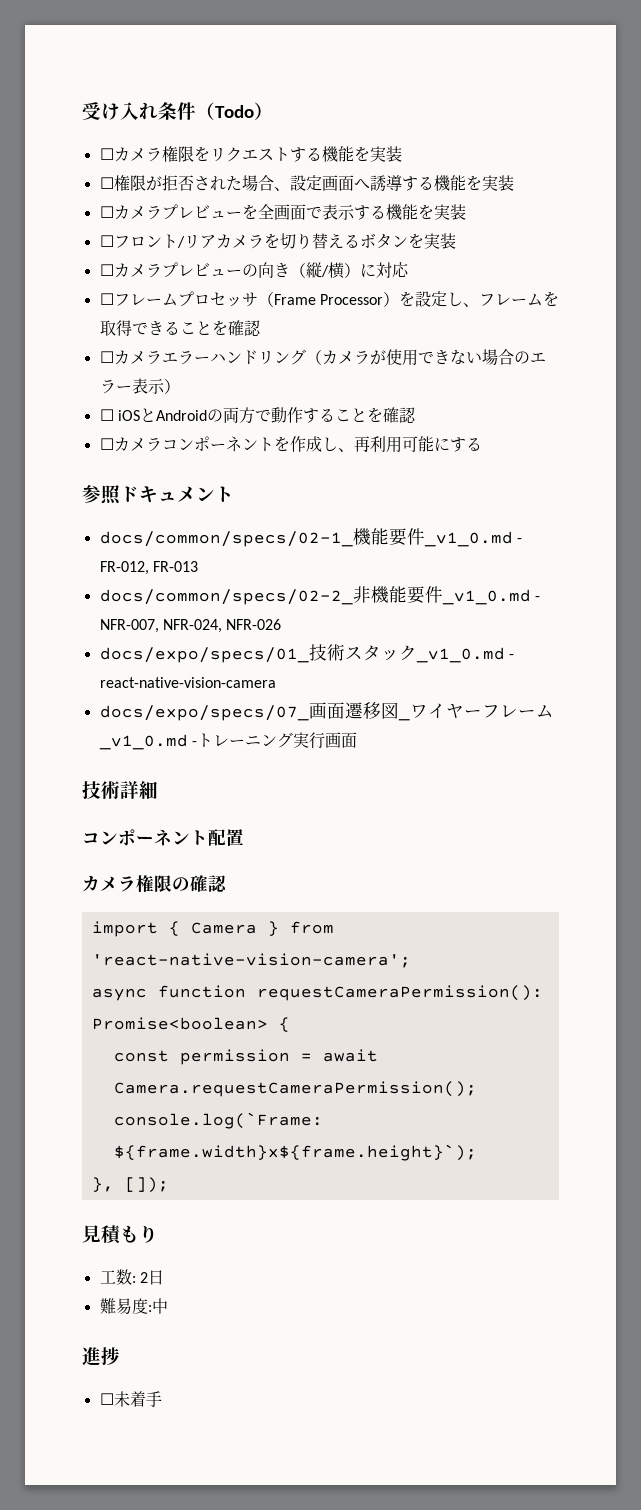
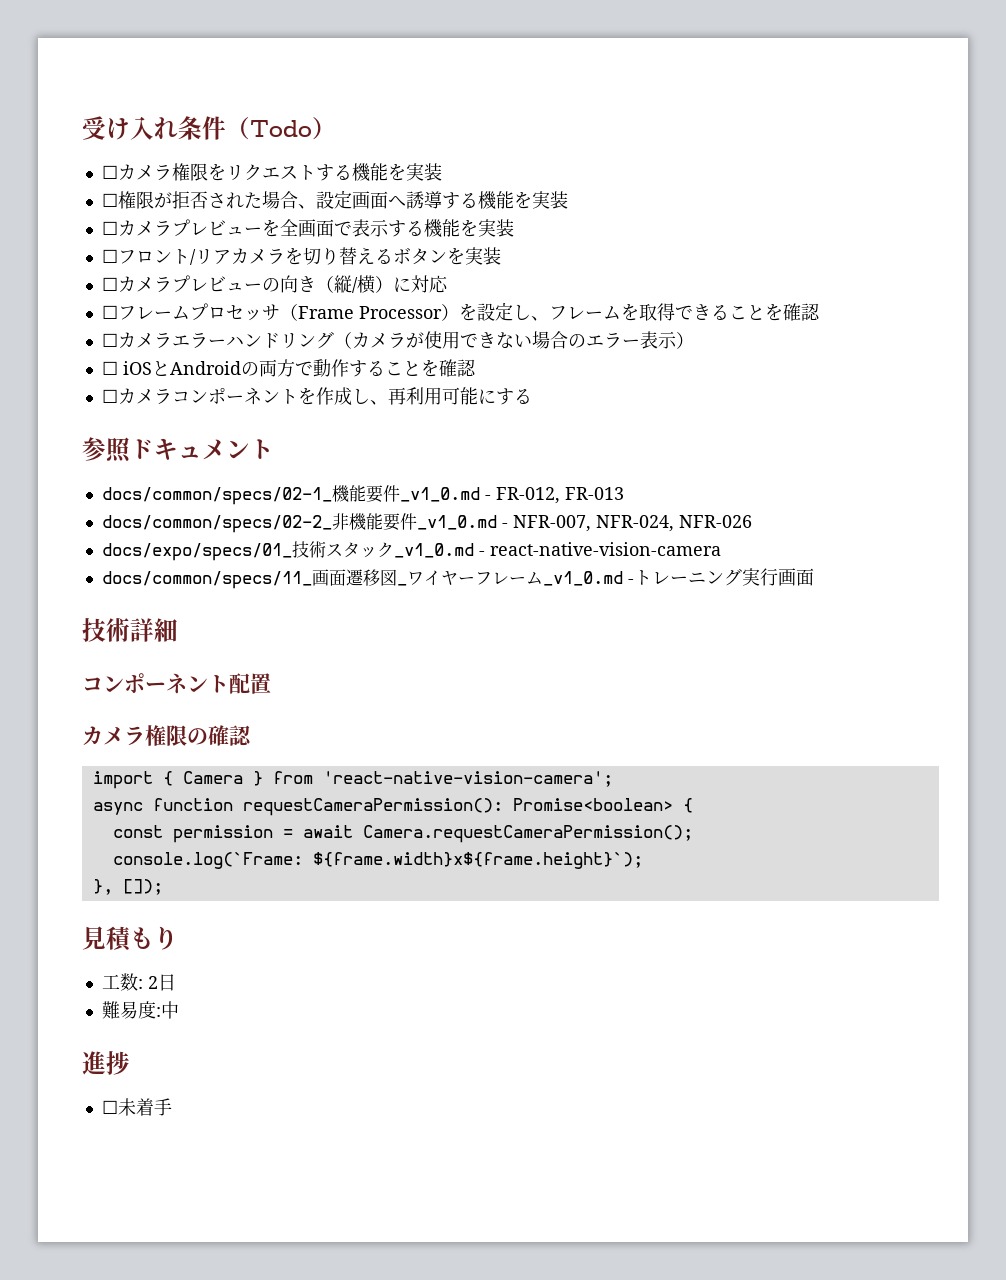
[99,705,309,721] docs/expo/specs/07_ -> [101,571,312,589] docs/common/specs/11_

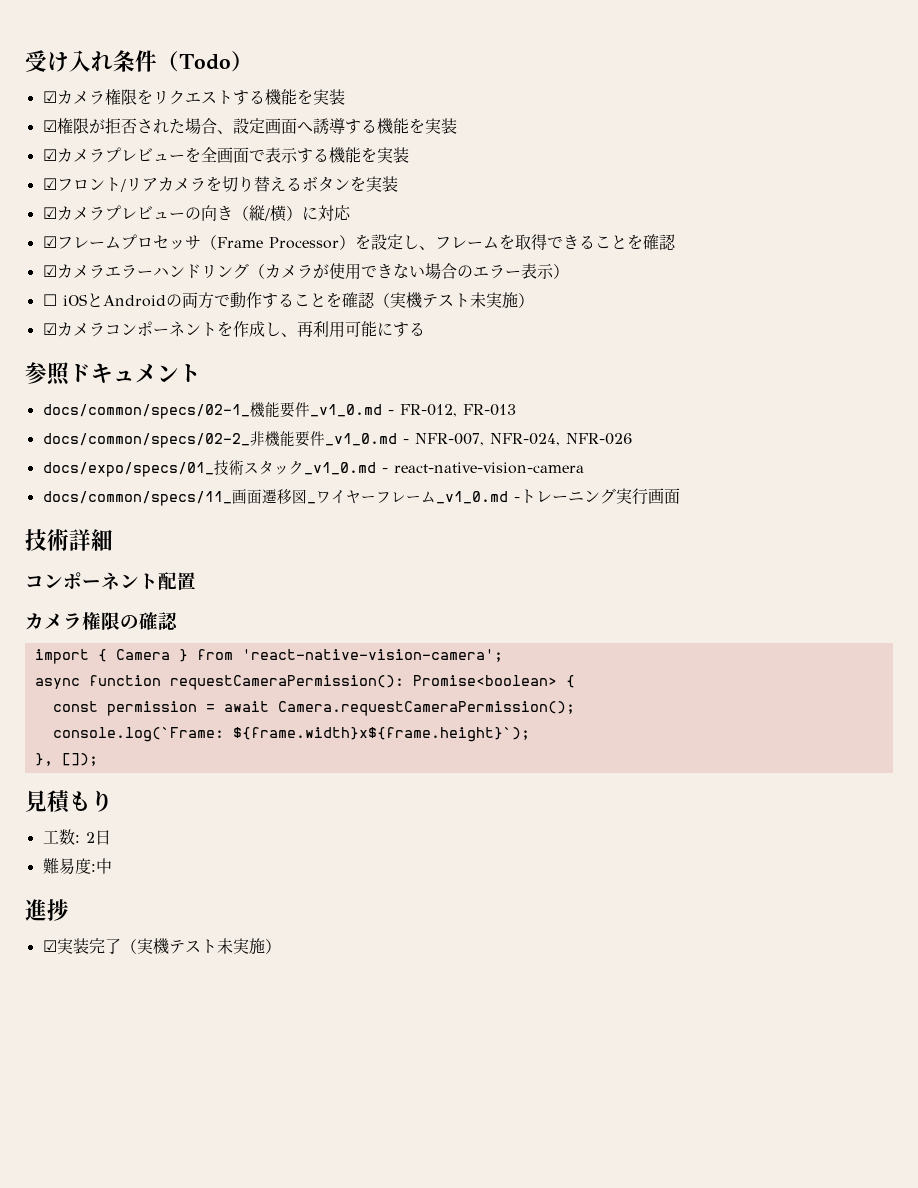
[101,165,118,179] ☐ -> [42,91,57,103] ☑
[101,193,118,207] ☐ -> [42,120,57,132] ☑
[101,221,118,235] ☐ -> [42,149,57,161] ☑
[101,249,118,263] ☐ -> [42,178,57,190] ☑
[101,277,118,291] ☐ -> [42,207,57,219] ☑
[101,305,118,319] ☐ -> [42,236,57,248] ☑
[101,333,118,347] ☐ -> [42,265,57,277] ☑
[101,389,118,403] // ☐ -> [373,292,534,309] [42,323,57,335] （実機テスト未実施） // ☑
[101,1098,172,1116] ☐未着手 -> [42,938,281,955] ☑実装完了（実機テスト未実施）

